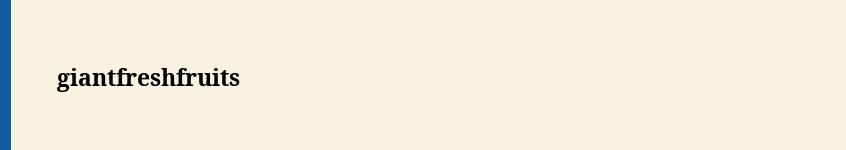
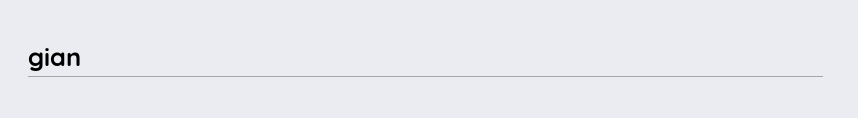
[57,68,240,92] giantfreshfruits -> [28,48,81,71] gian

